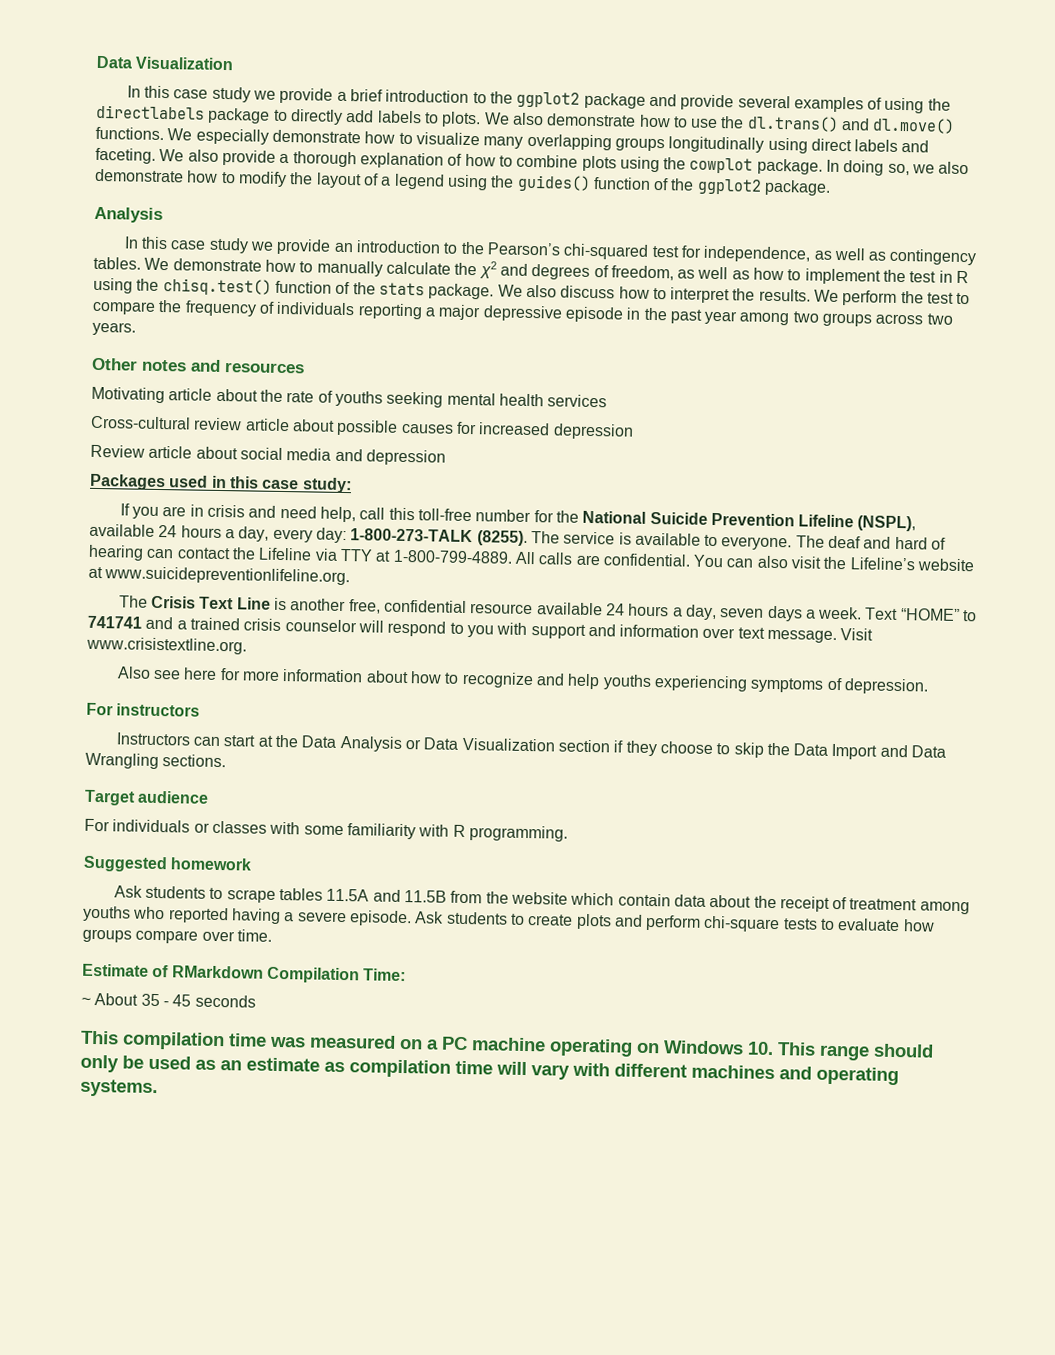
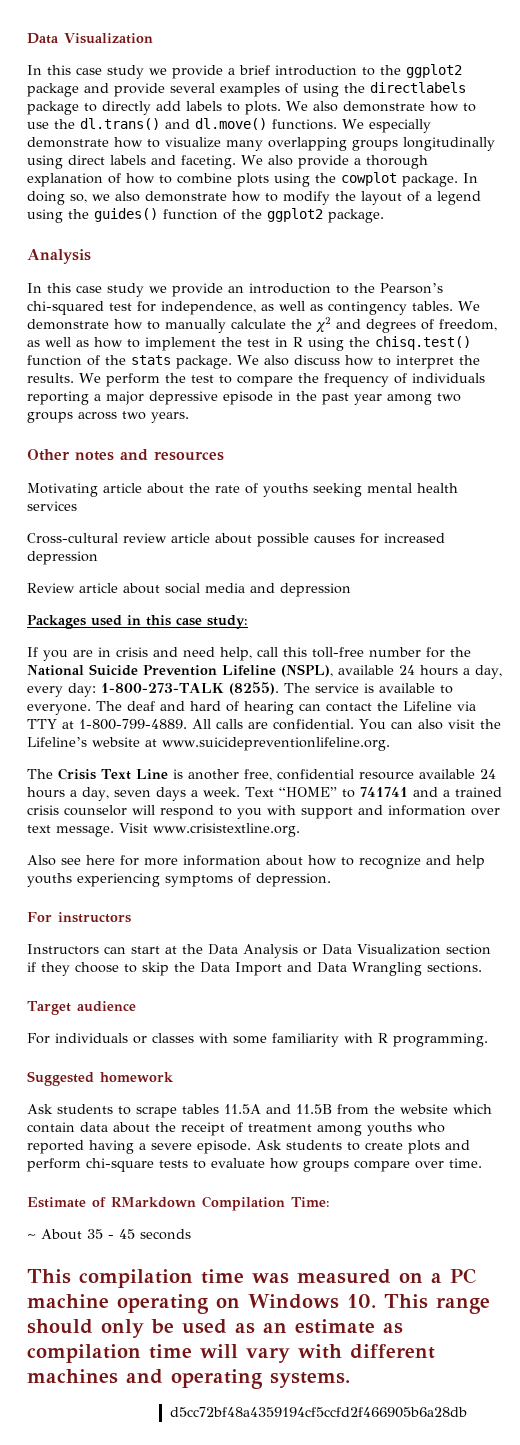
(158, 1088) none -> [169,1407,467,1418] // d5cc72bf48a4359194cf5ccfd2f466905b6a28db

